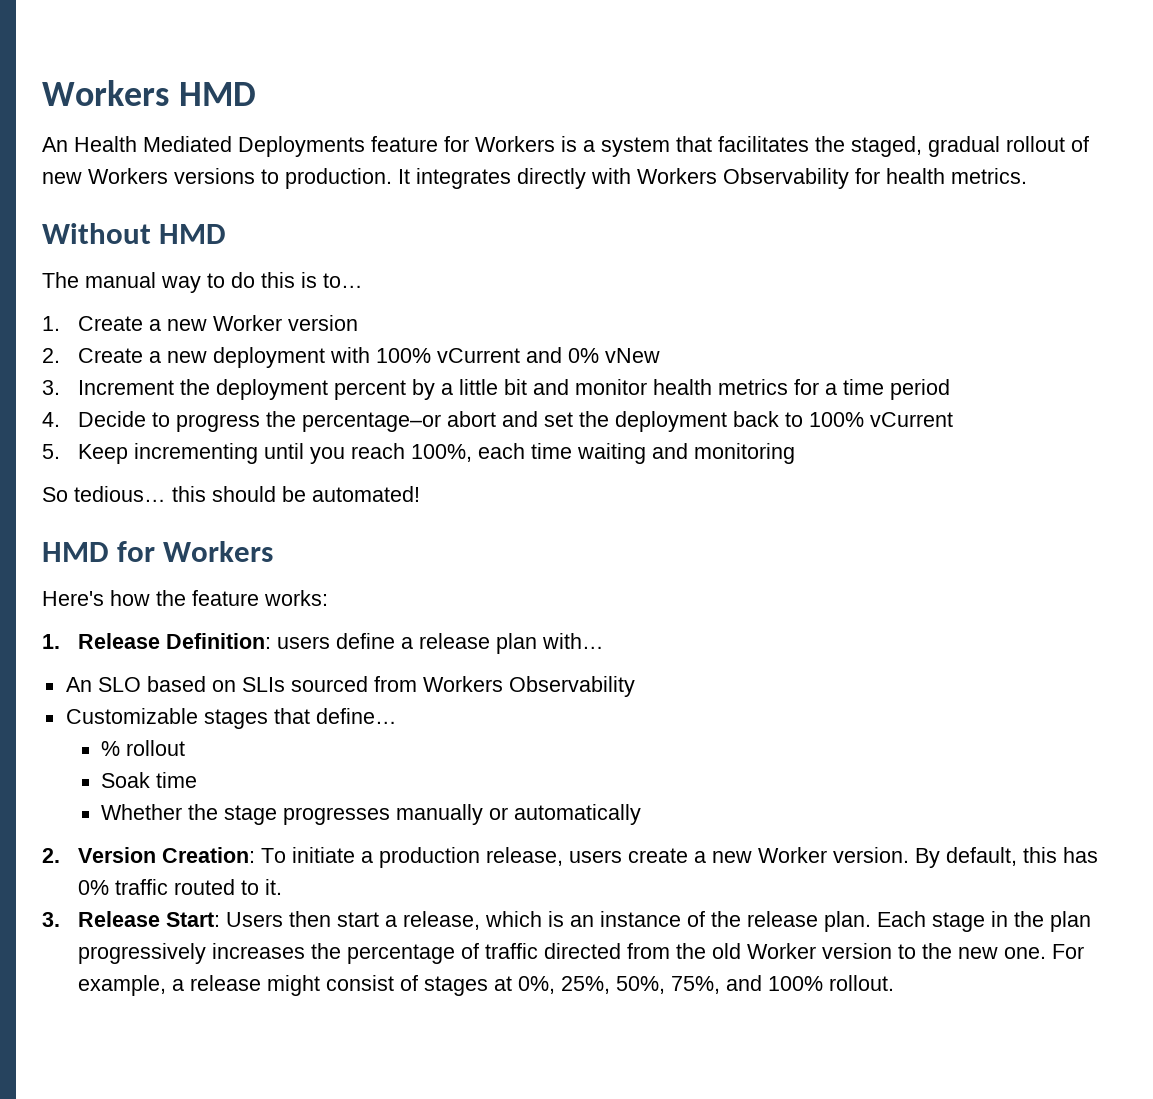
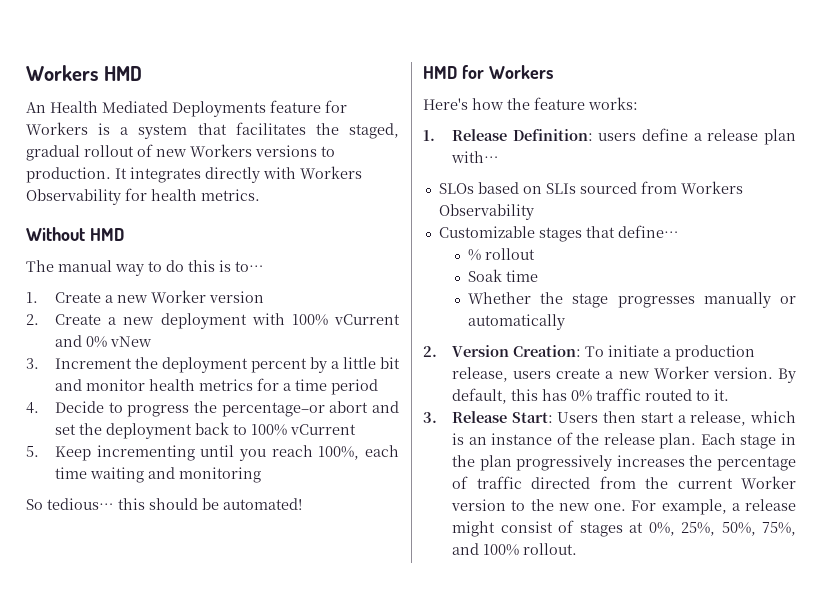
[65,677,141,692] An SLO -> [438,183,474,194] SLOs
[711,943,741,959] old -> [677,478,733,489] current

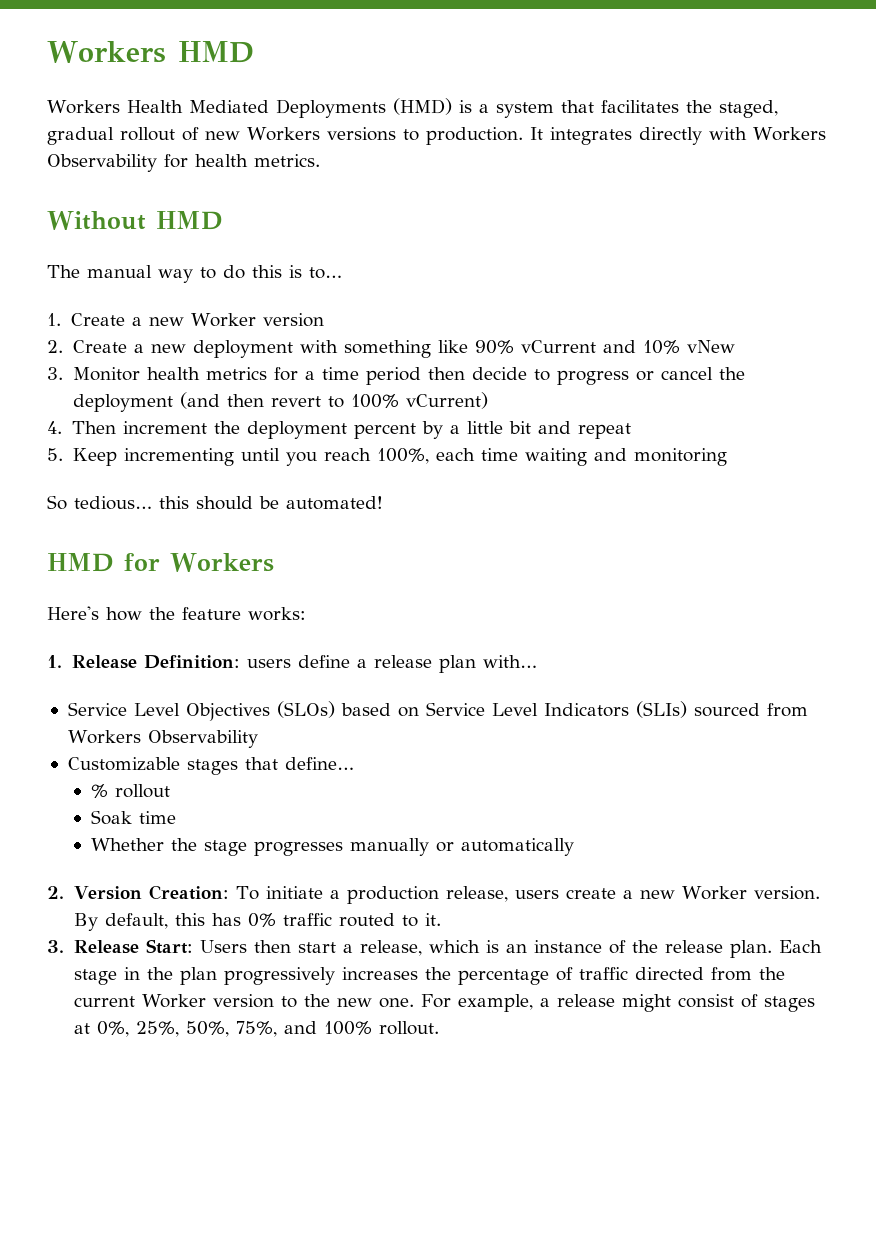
[26,102,46,113] An -> [47,100,120,114] Workers
[270,100,347,113] [26,122,88,135] feature for Workers -> [392,98,452,115] (HMD)
[291,314,328,326] 100% -> [343,340,514,358] something like 90%
[85,336,107,348] 0% -> [642,340,680,354] 10%
[54,358,132,369] Increment -> [72,367,745,385] [72,392,488,412] [47,421,207,434] Monitor health metrics for a time period then decide to progress or cancel the deployment (and then revert to 100% vCurrent) // 4. Then increment
[85,378,378,395] [26,401,399,417] [54,422,356,439] monitor health metrics for a time period // 4. Decide to progress the percentage–or abort and set the deployment back to 100% vCurrent -> [577,423,631,439] repeat
[438,182,576,194] SLOs based on SLIs -> [67,701,687,721] Service Level Objectives (SLOs) based on Service Level Indicators (SLIs)

